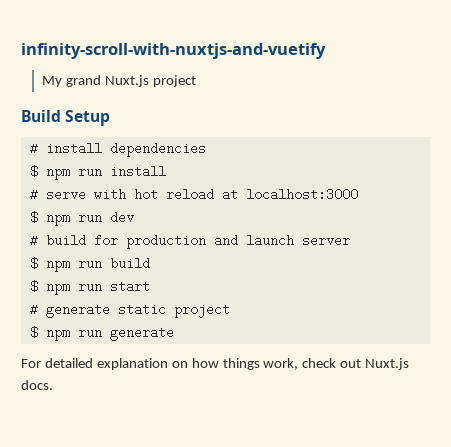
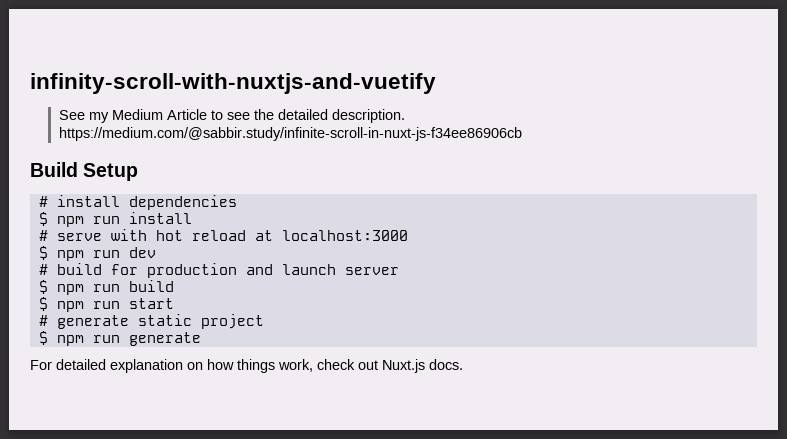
[41,75,196,87] My grand Nuxt.js project -> [58,109,405,123] [58,127,522,141] See my Medium Article to see the detailed description. https://medium.com/@sabbir.study/infinite-scroll-in-nuxt-js-f34ee86906cb

